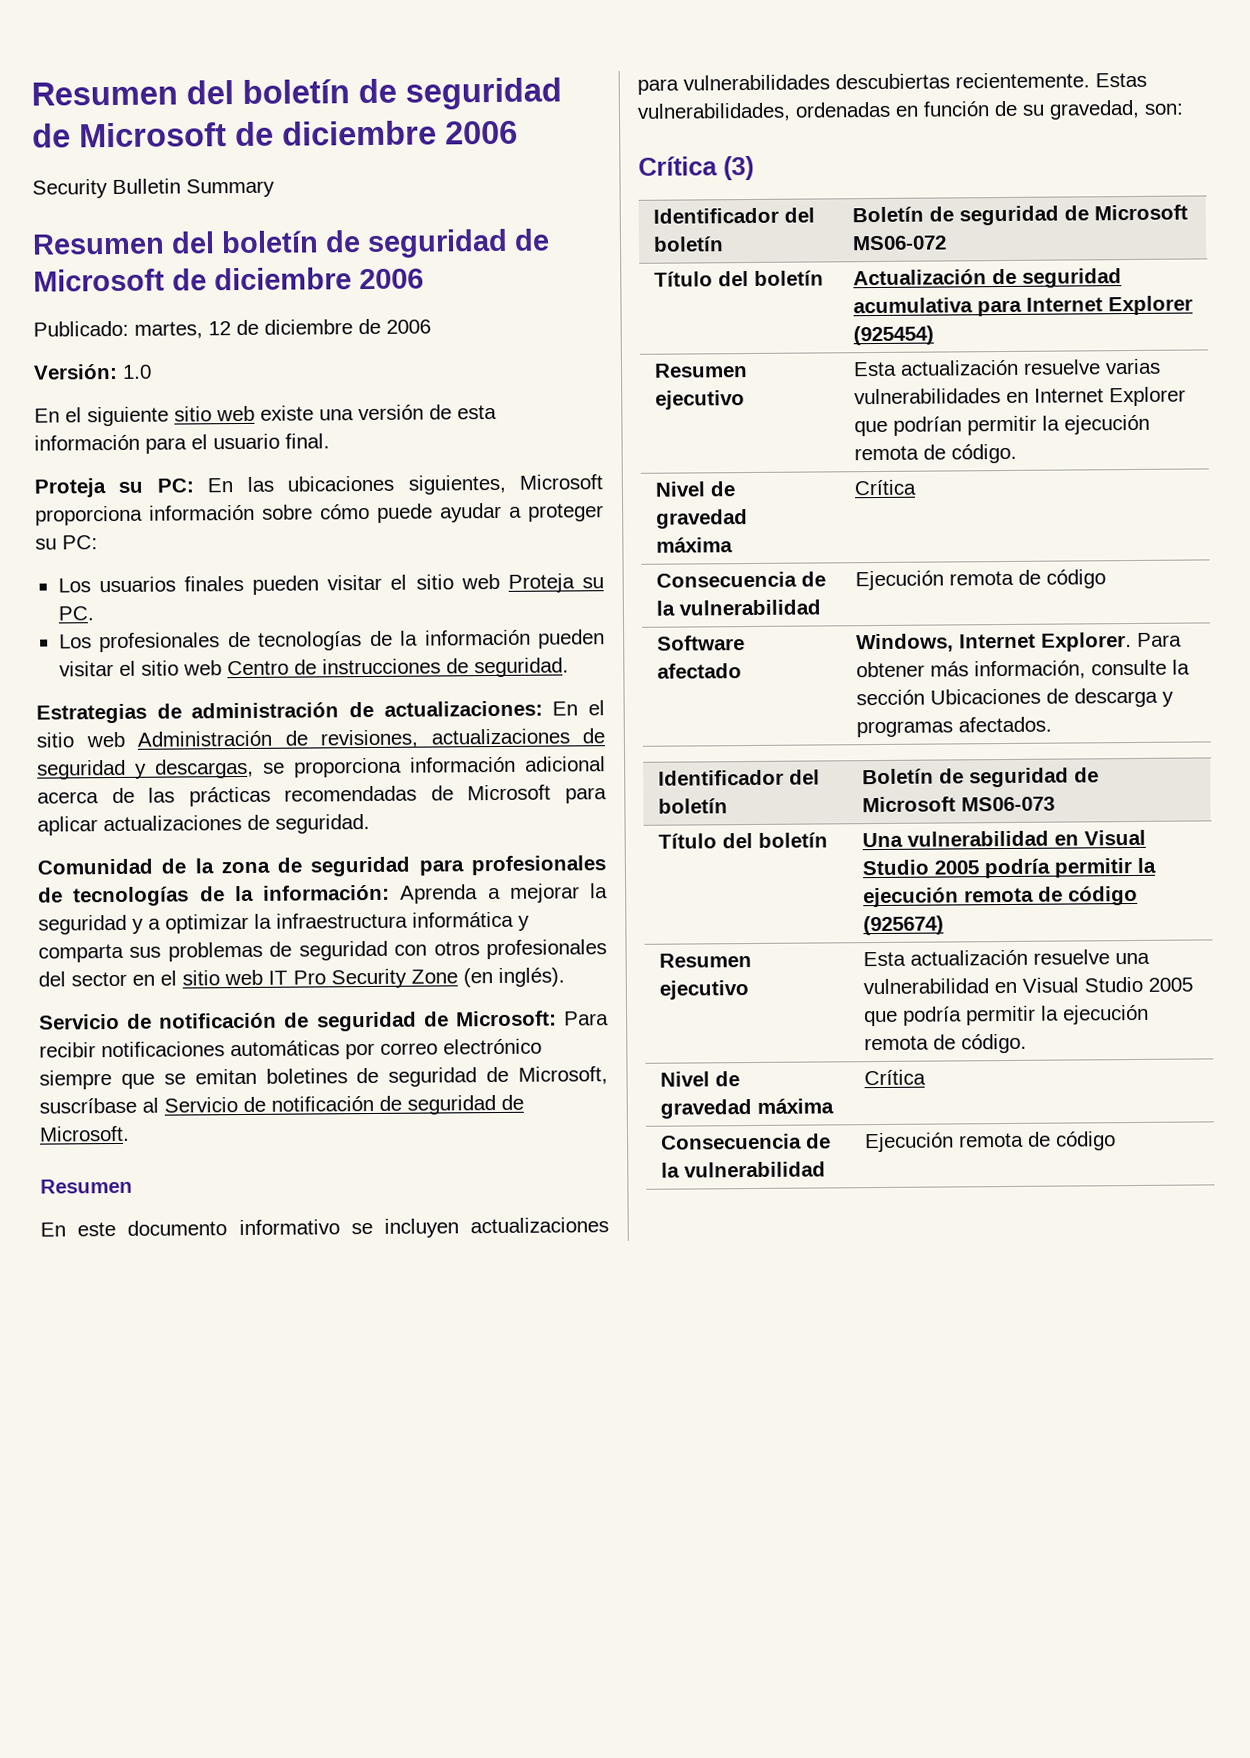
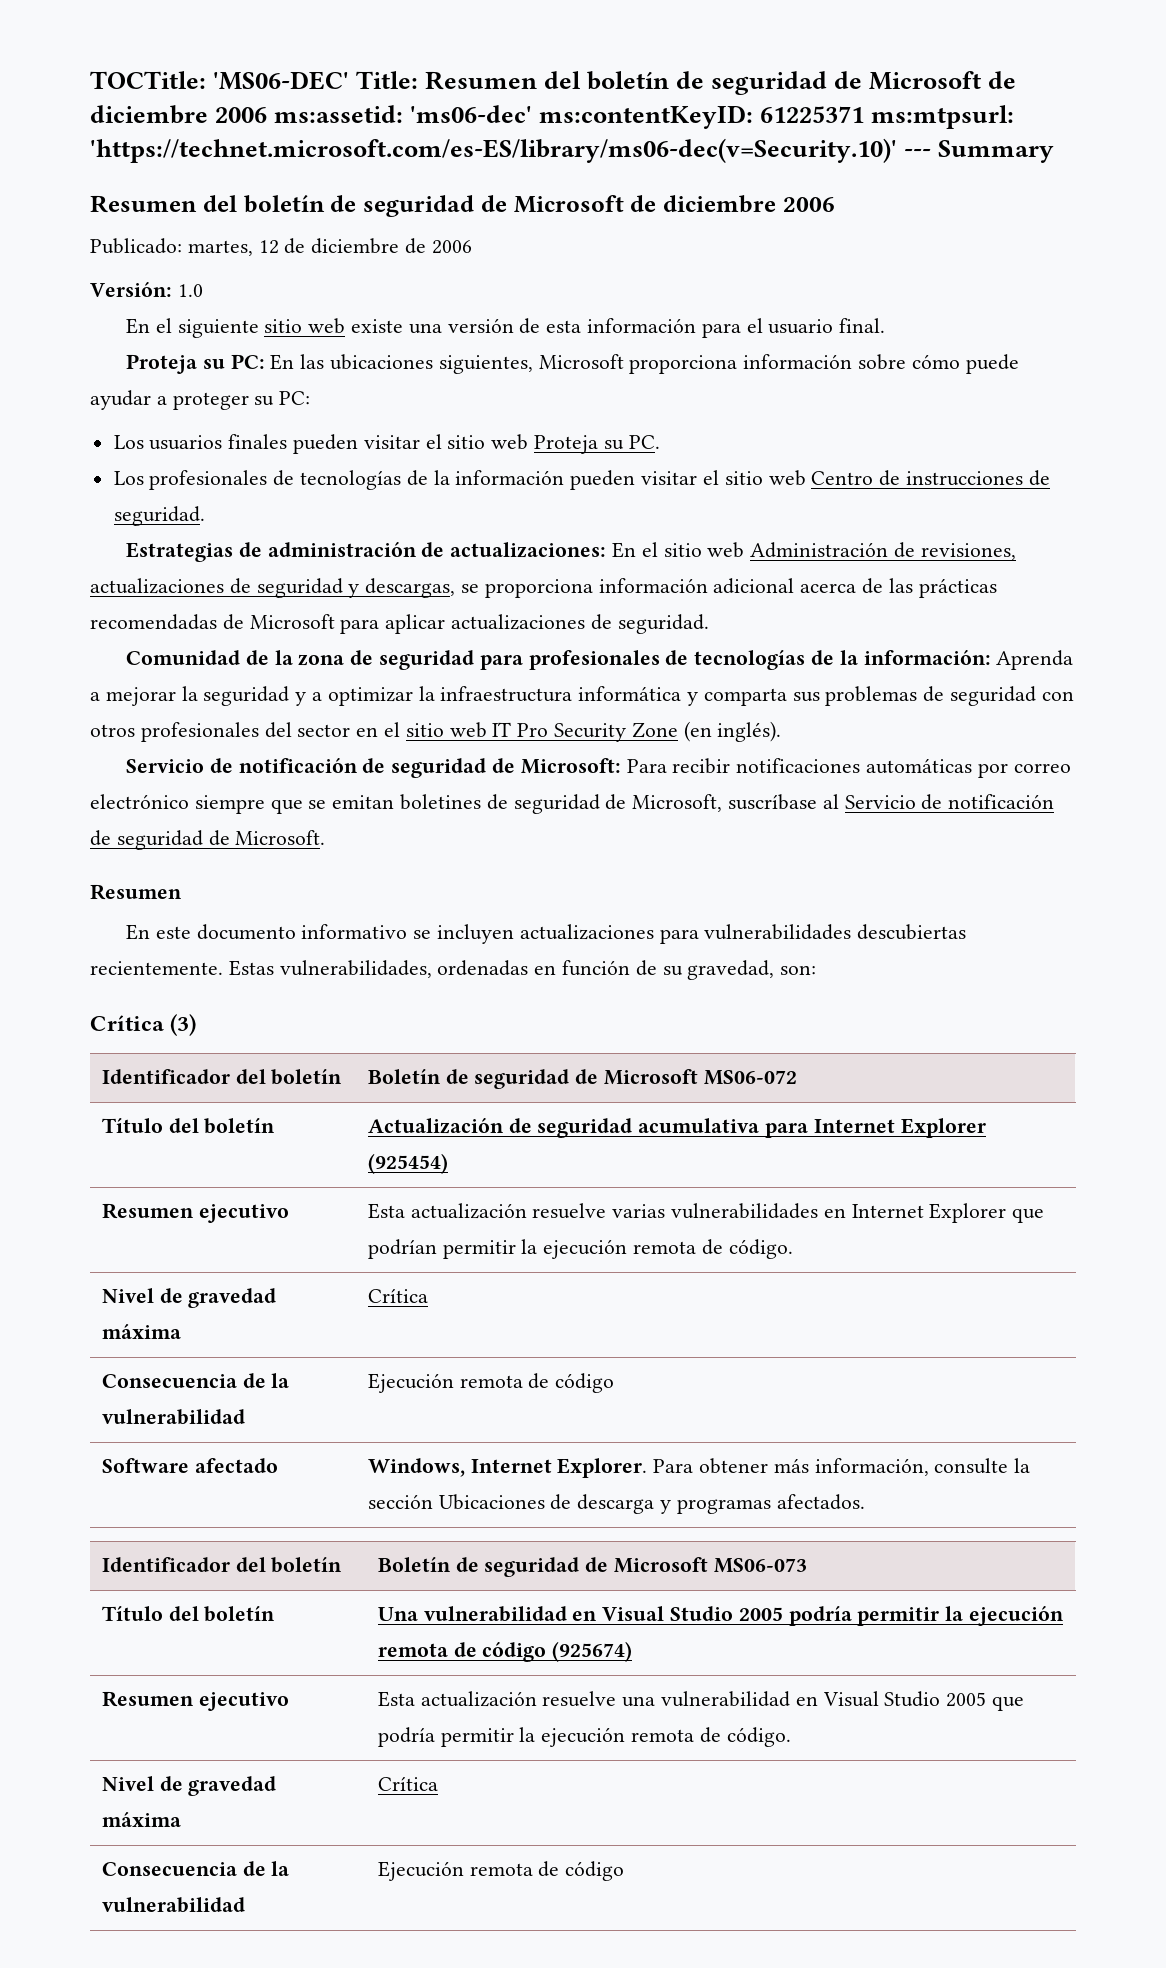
(31, 93) none -> [90,71,419,90] TOCTitle: 'MS06-DEC' Title:
[32,178,181,199] // Security Bulletin -> [274,105,1015,129] [90,138,932,163] ms:assetid: 'ms06-dec' ms:contentKeyID: 61225371 ms:mtpsurl: 'https://technet.microsoft.com/es-ES/library/ms06-dec(v=Security.10)' ---

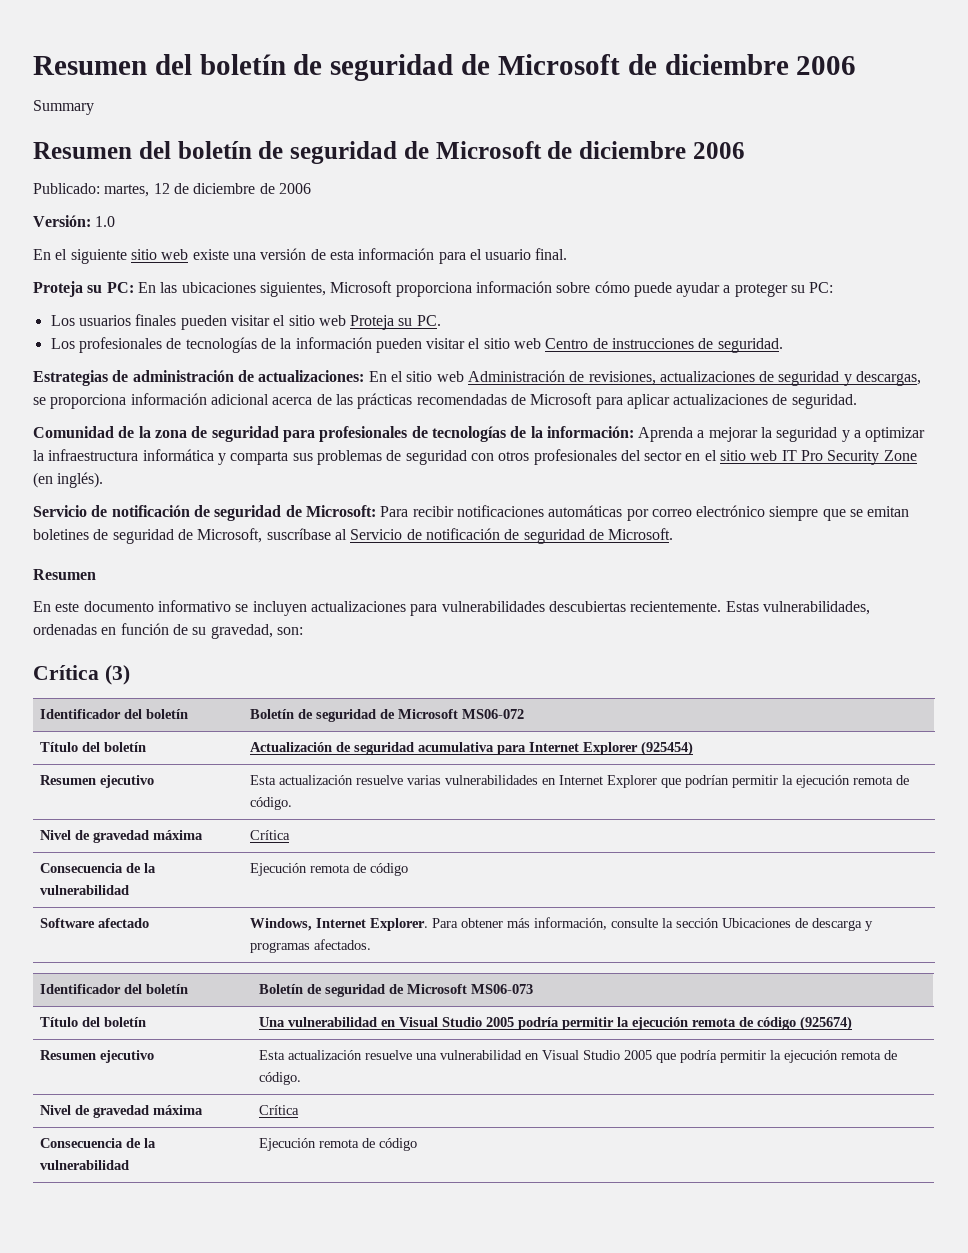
[90,71,419,90] TOCTitle: 'MS06-DEC' Title: -> (33, 65) none
[274,105,1015,129] [90,138,932,163] ms:assetid: 'ms06-dec' ms:contentKeyID: 61225371 ms:mtpsurl: 'https://technet.microsoft.com/es-ES/library/ms06-dec(v=Security.10)' --- -> (857, 65) //

